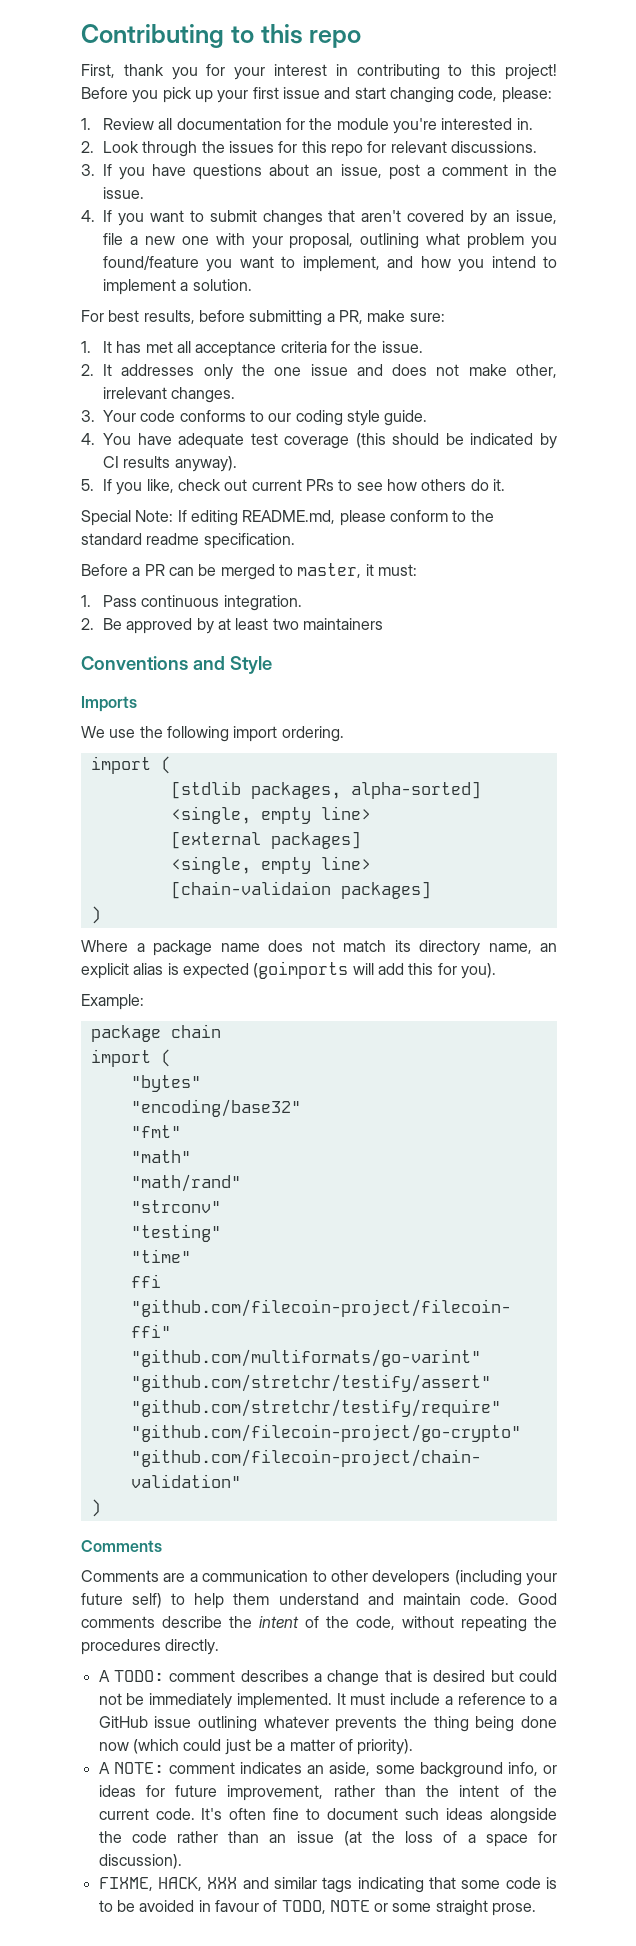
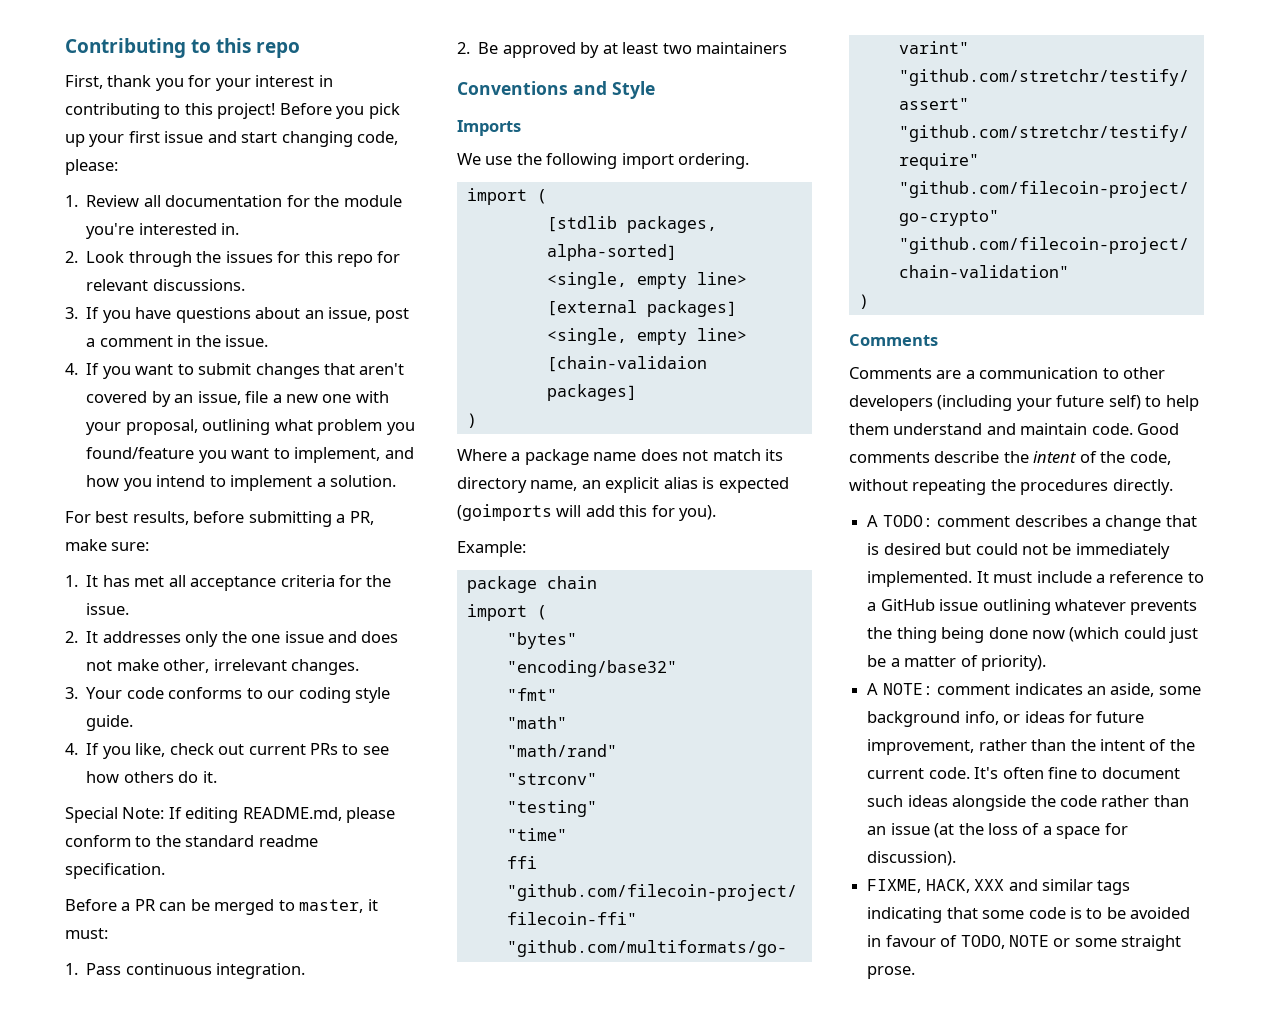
[103,433,558,449] [103,456,237,472] [81,479,94,491] You have adequate test coverage (this should be indicated by CI results anyway). // 5. -> (78, 749) none

